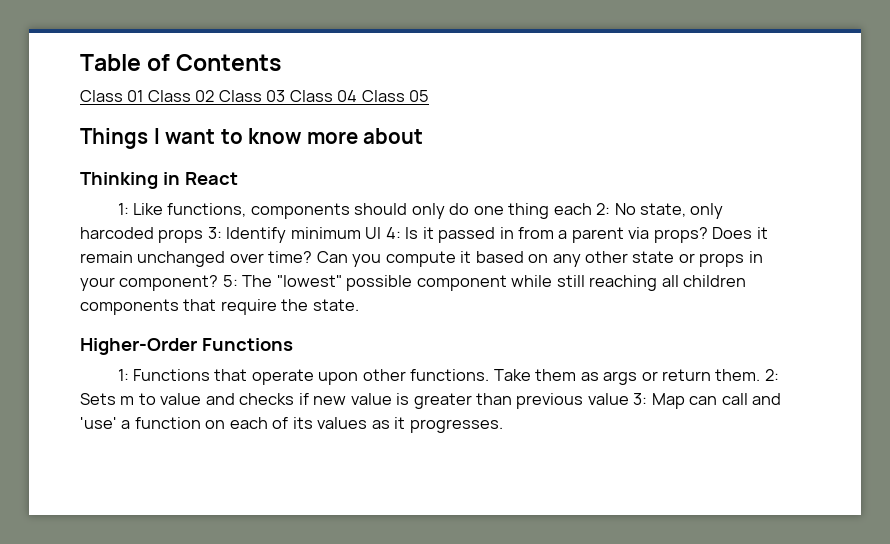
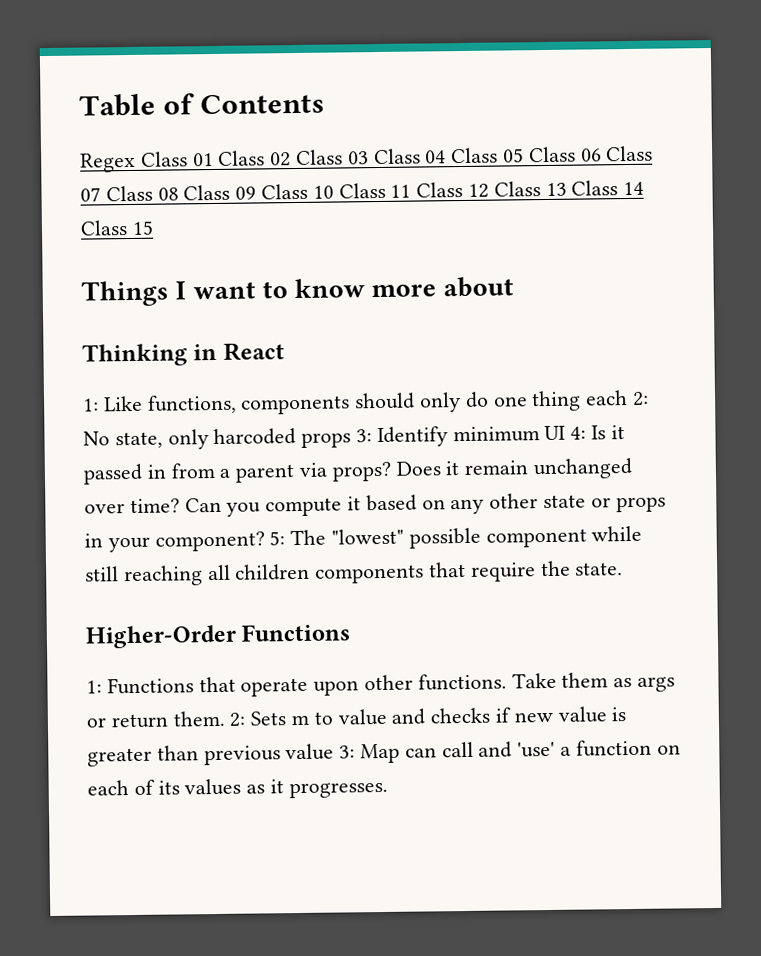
(282, 62) none -> [80,152,136,173] Regex
(430, 96) none -> [528,145,654,163] [80,180,645,202] [80,220,154,236] Class 06 Class 07 Class 08 Class 09 Class 10 Class 11 Class 12 Class 13 Class 14 Class 15

